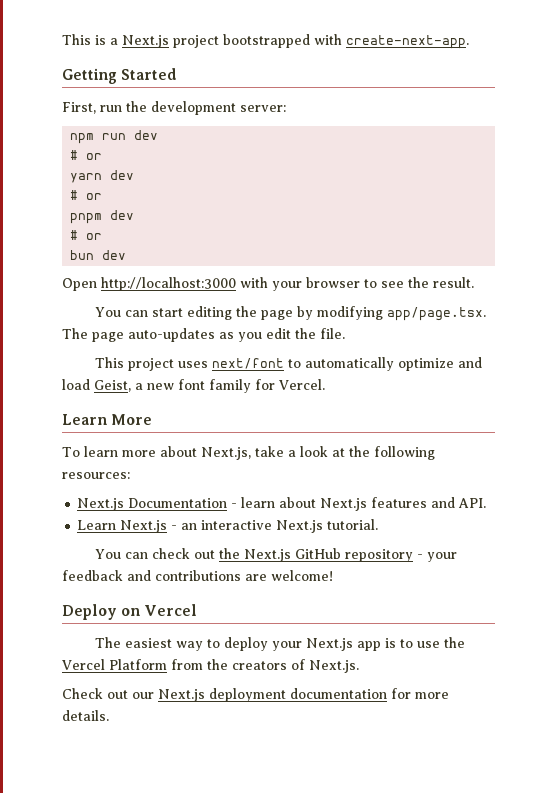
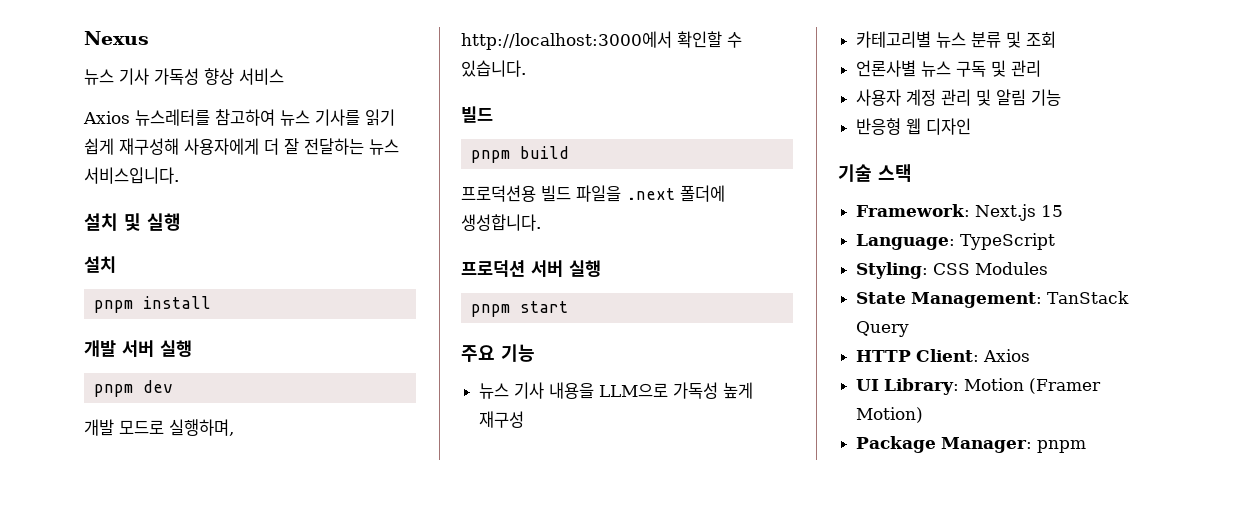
[62,34,469,49] [62,68,177,84] [62,101,286,115] [70,130,159,144] [70,150,103,160] [70,170,135,183] [70,190,103,200] [70,210,135,224] [70,230,103,240] [70,250,127,260] [62,277,474,291] [94,306,486,321] [62,328,345,342] [94,357,482,371] [62,379,325,393] [62,414,153,425] [62,446,435,460] [62,472,130,479] [77,497,487,511] [77,519,379,533] [94,548,457,562] [62,570,333,581] [62,604,198,620] [94,637,465,651] [62,659,359,673] [62,688,449,702] [62,710,109,721] This is a Next.js project bootstrapped with create-next-app. // Getting Started // First, run the development server: // npm run dev // # or // yarn dev // # or // pnpm dev // # or // bun dev // Open http://localhost:3000 with your browser to see the result. // You can start editing the page by modifying app/page.tsx. The page auto-updates as you edit the file. // This project uses next/font to automatically optimize and load Geist, a new font family for Vercel. // Learn More // To learn more about Next.js, take a look at the following resources: // Next.js Documentation - learn about Next.js features and API. // Learn Next.js - an interactive Next.js tutorial. // You can check out the Next.js GitHub repository - your feedback and contributions are welcome! // Deploy on Vercel // The easiest way to deploy your Next.js app is to use the Vercel Platform from the creators of Next.js. // Check out our Next.js deployment documentation for more details. -> [84,31,149,45] [84,68,284,85] [83,109,395,126] [84,138,399,155] [84,167,179,184] [84,213,181,231] [84,256,116,273] [93,296,211,313] [84,340,192,357] [93,380,173,397] [84,419,234,436] [461,31,742,50] [461,60,526,77] [461,106,493,123] [470,146,569,163] [461,185,725,202] [461,214,541,231] [461,260,601,277] [470,301,568,317] [461,344,535,362] [479,382,754,399] [479,411,525,428] [856,31,1057,48] [856,60,1042,77] [856,89,1062,106] [856,118,972,135] [838,164,912,182] [856,204,1064,221] [856,233,1056,250] [856,262,1049,279] [856,291,1130,308] [856,321,910,337] [856,349,1031,362] [856,378,1102,395] [856,407,924,423] [856,436,1087,453] Nexus // 뉴스 기사 가독성 향상 서비스 // Axios 뉴스레터를 참고하여 뉴스 기사를 읽기 쉽게 재구성해 사용자에게 더 잘 전달하는 뉴스 서비스입니다. // 설치 및 실행 // 설치 // pnpm install // 개발 서버 실행 // pnpm dev // 개발 모드로 실행하며, http://localhost:3000에서 확인할 수 있습니다. // 빌드 // pnpm build // 프로덕션용 빌드 파일을 .next 폴더에 생성합니다. // 프로덕션 서버 실행 // pnpm start // 주요 기능 // 뉴스 기사 내용을 LLM으로 가독성 높게 재구성 // 카테고리별 뉴스 분류 및 조회 // 언론사별 뉴스 구독 및 관리 // 사용자 계정 관리 및 알림 기능 // 반응형 웹 디자인 // 기술 스택 // Framework: Next.js 15 // Language: TypeScript // Styling: CSS Modules // State Management: TanStack Query // HTTP Client: Axios // UI Library: Motion (Framer Motion) // Package Manager: pnpm

